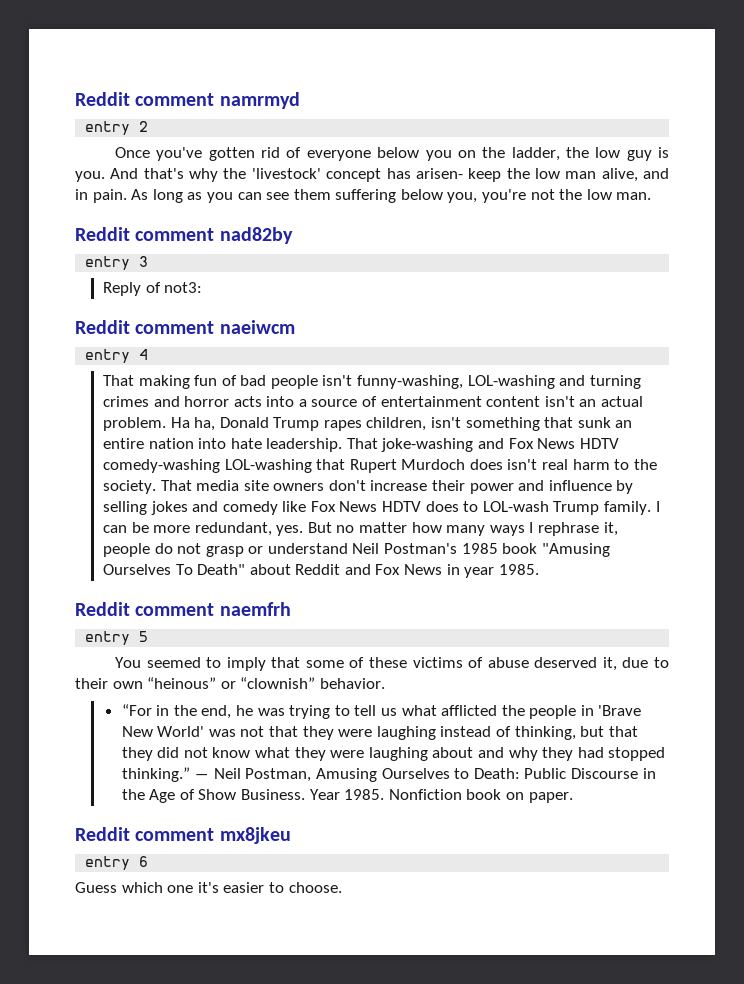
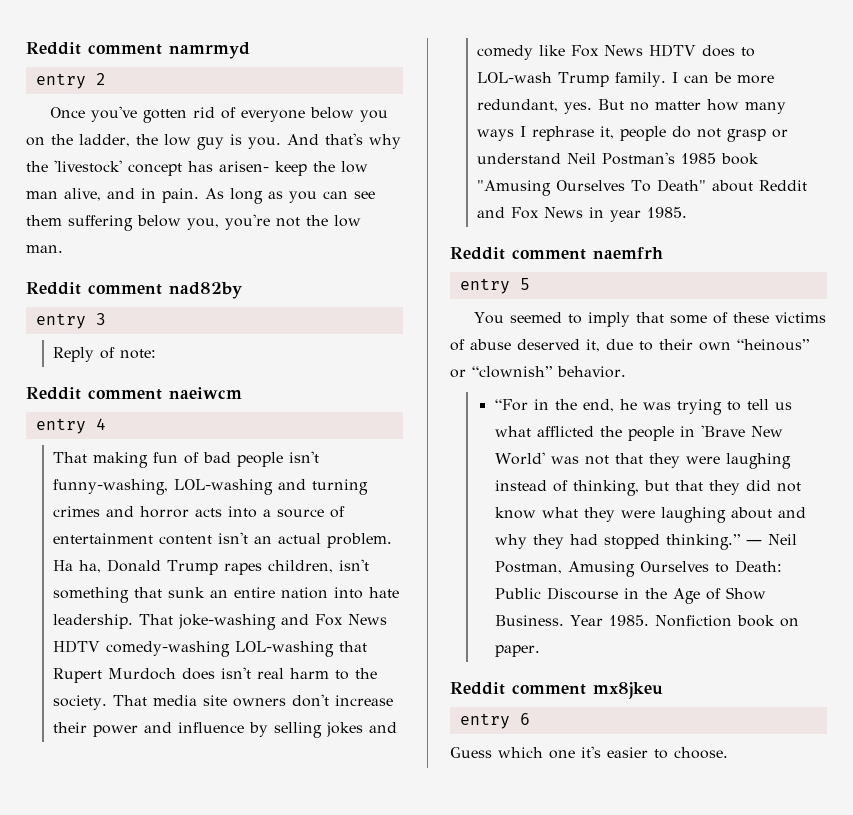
[164,282,203,293] not3: -> [120,349,157,359] note:

